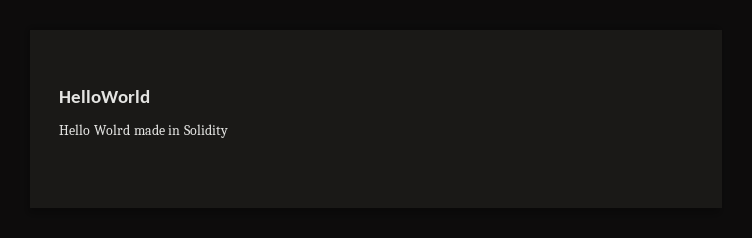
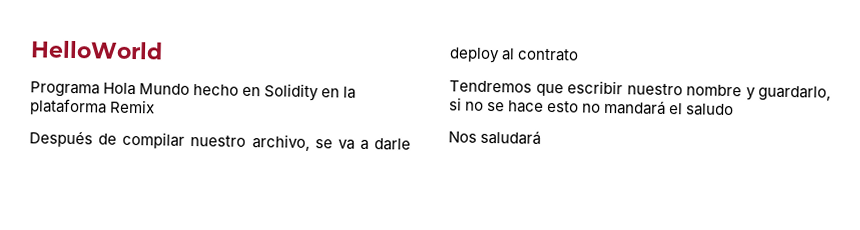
[59,124,229,138] Hello Wolrd made in Solidity -> [30,81,357,102] [29,98,156,116] [29,130,411,151] [449,47,580,64] [449,80,831,102] [449,97,735,117] [448,129,542,145] Programa Hola Mundo hecho en Solidity en la plataforma Remix // Después de compilar nuestro archivo, se va a darle deploy al contrato // Tendremos que escribir nuestro nombre y guardarlo, si no se hace esto no mandará el saludo // Nos saludará

